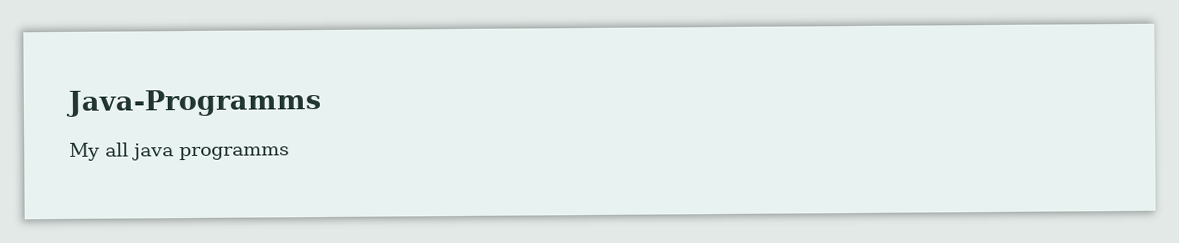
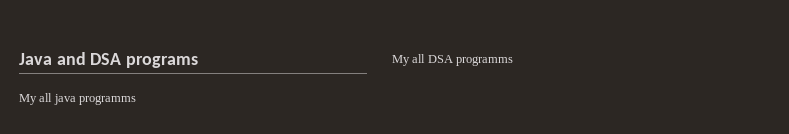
[66,89,321,117] Java-Programms -> [19,52,199,68] Java and DSA programs
(290, 153) none -> [392,54,514,66] // My all DSA programms

